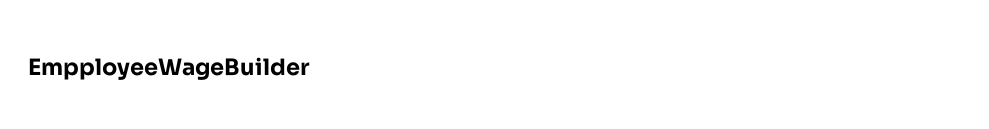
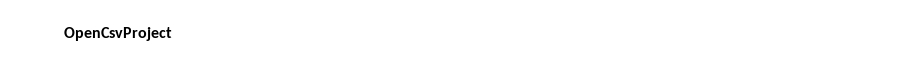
[28,57,310,80] EmpployeeWageBuilder -> [64,27,172,41] OpenCsvProject

